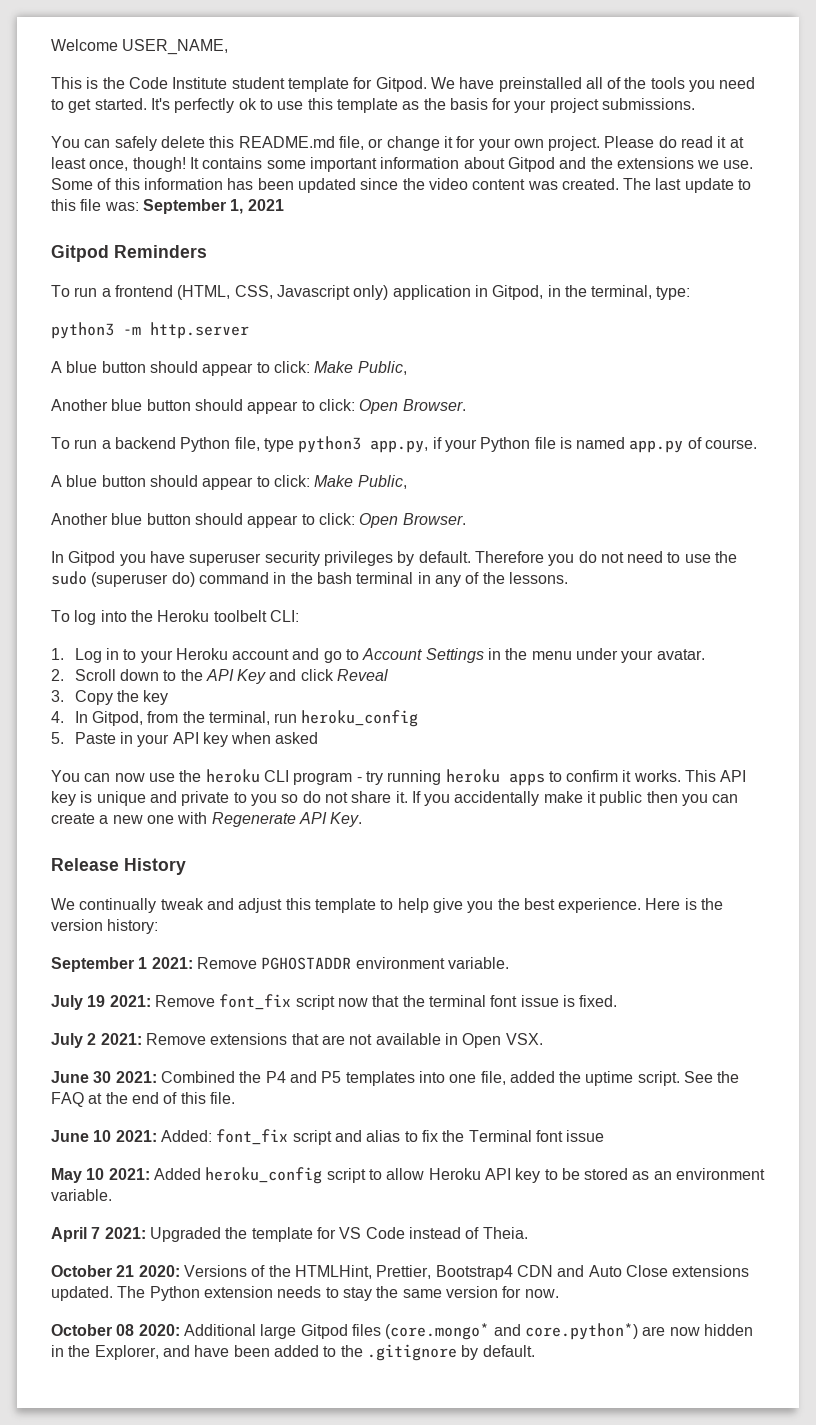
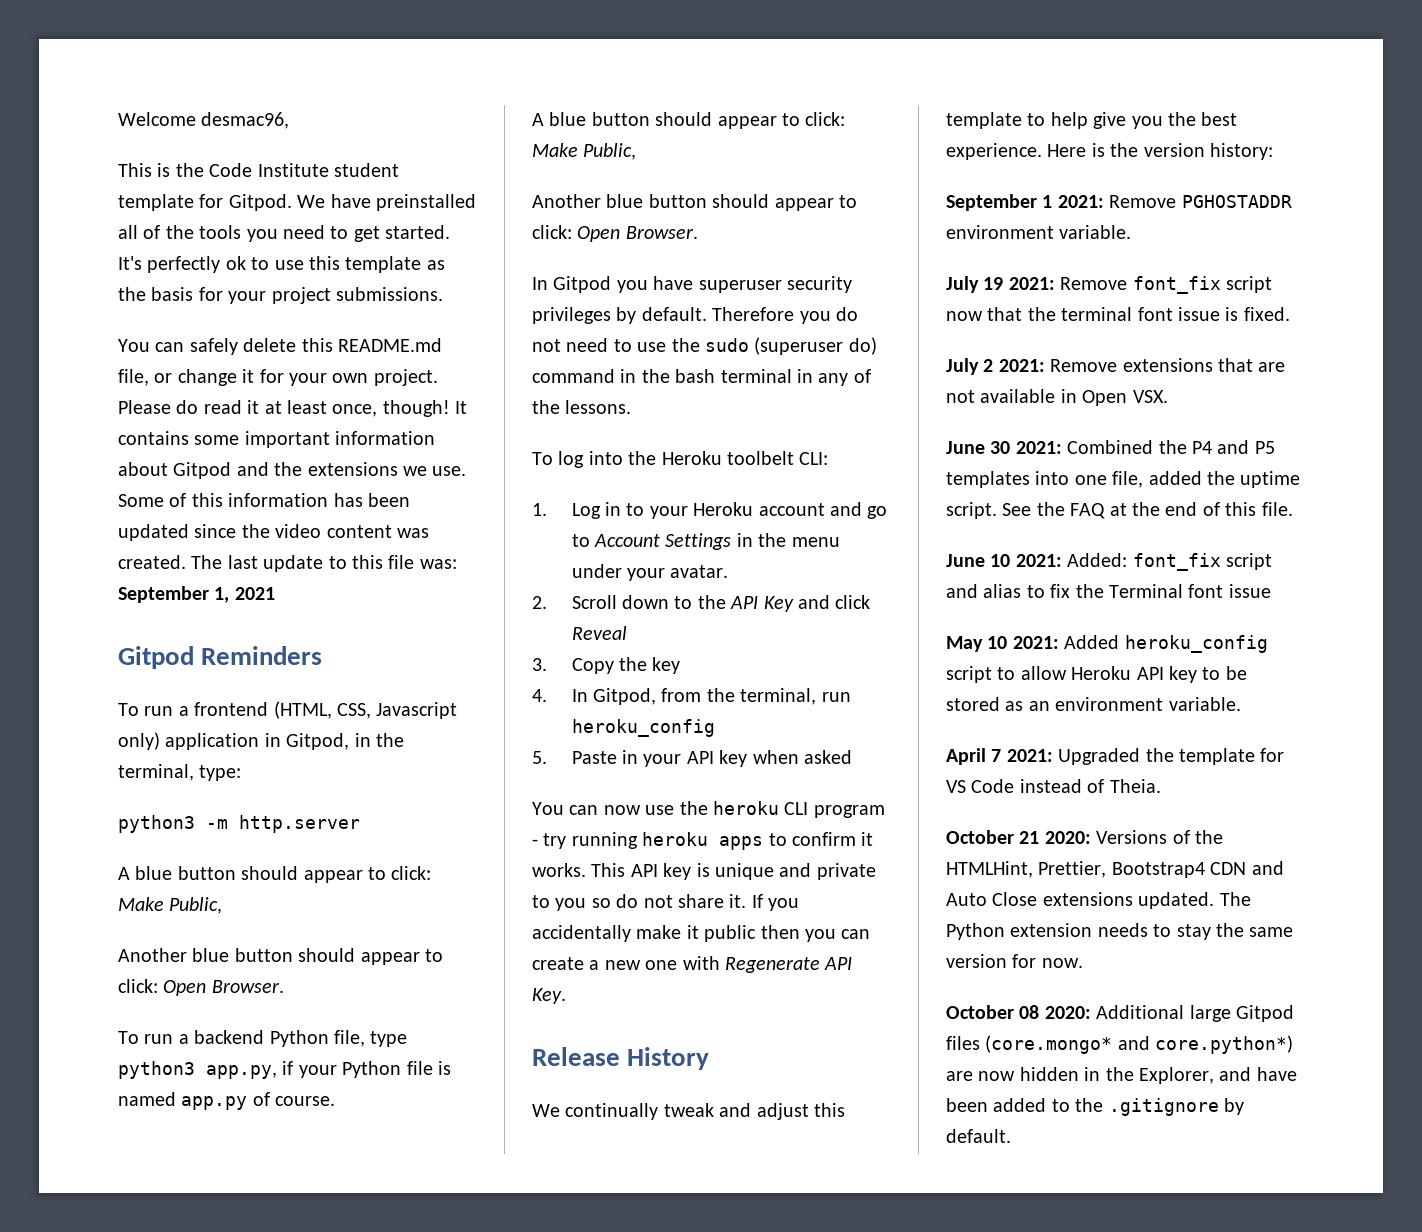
[122,39,229,55] USER_NAME, -> [201,112,290,129] desmac96,

